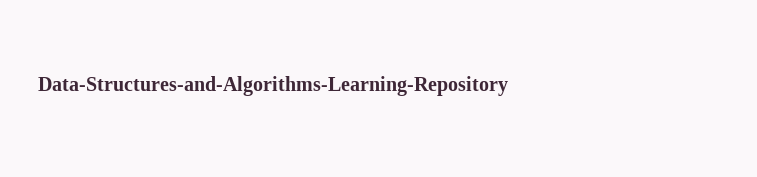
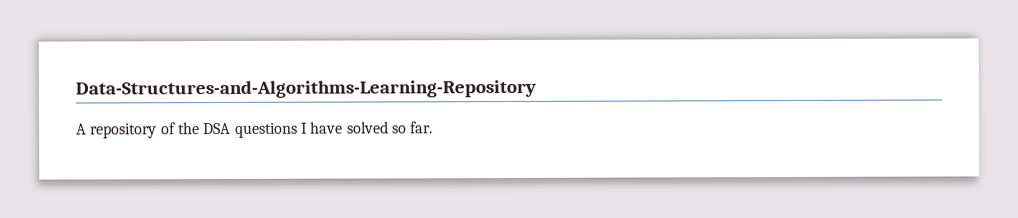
(508, 86) none -> [76,121,434,139] // A repository of the DSA questions I have solved so far.

